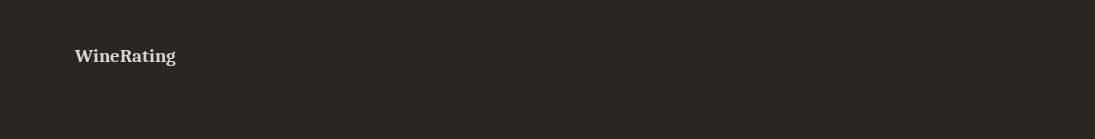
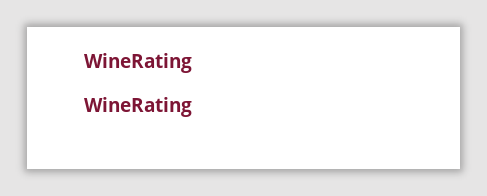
[74,49,176,66] WineRating -> [84,53,192,73] [84,97,192,117] WineRating // WineRating

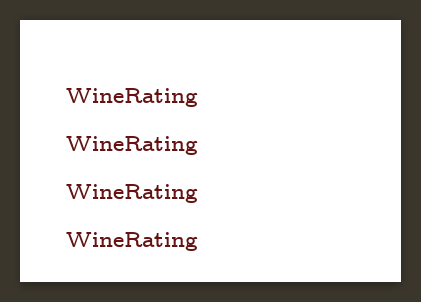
[84,53,192,73] [84,97,192,117] WineRating // WineRating -> [66,88,198,107] [66,136,198,155] [66,184,198,203] [66,232,198,251] WineRating // WineRating // WineRating // WineRating

